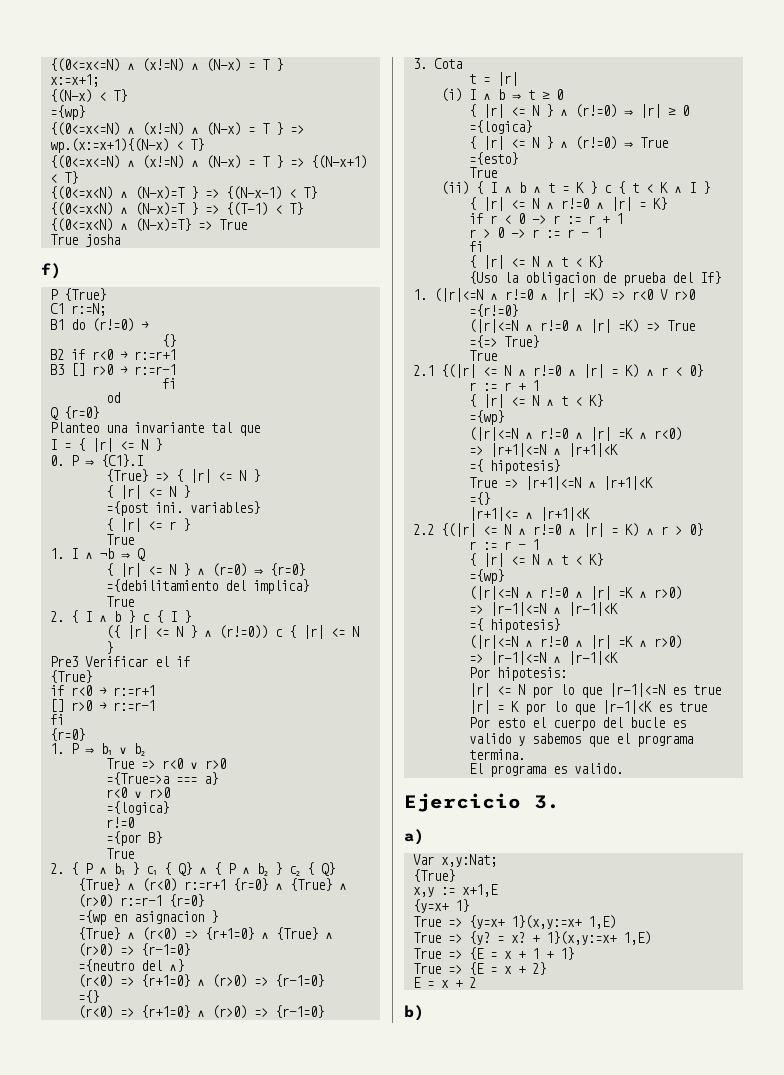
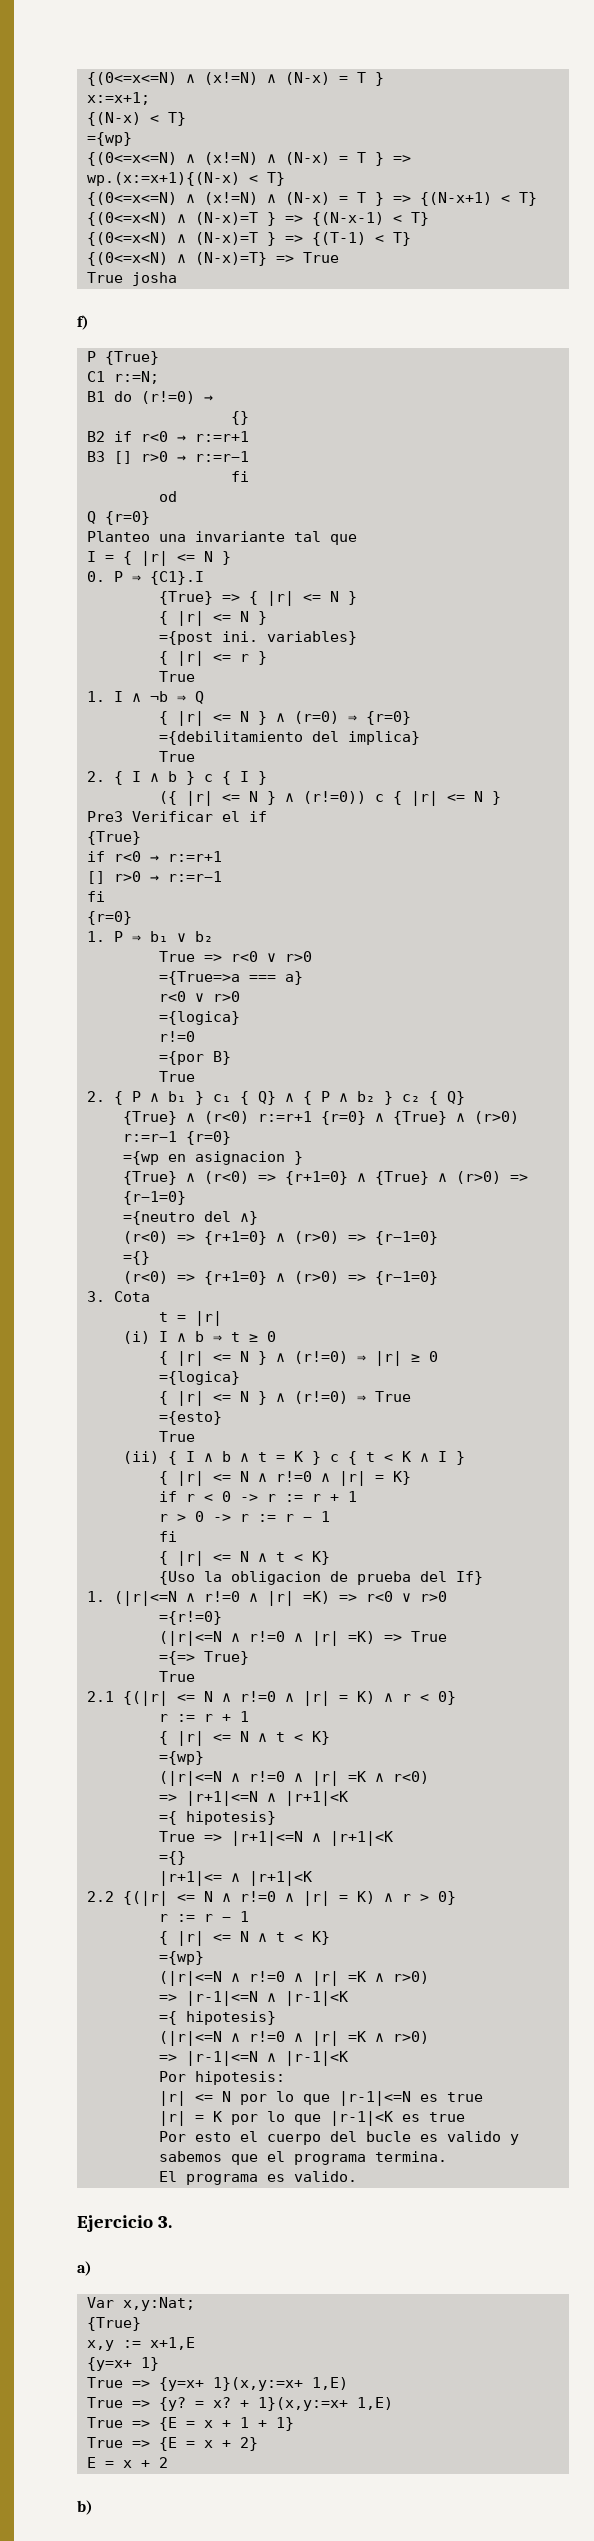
[659,289,668,300] V -> [401,1593,411,1602] ∨

